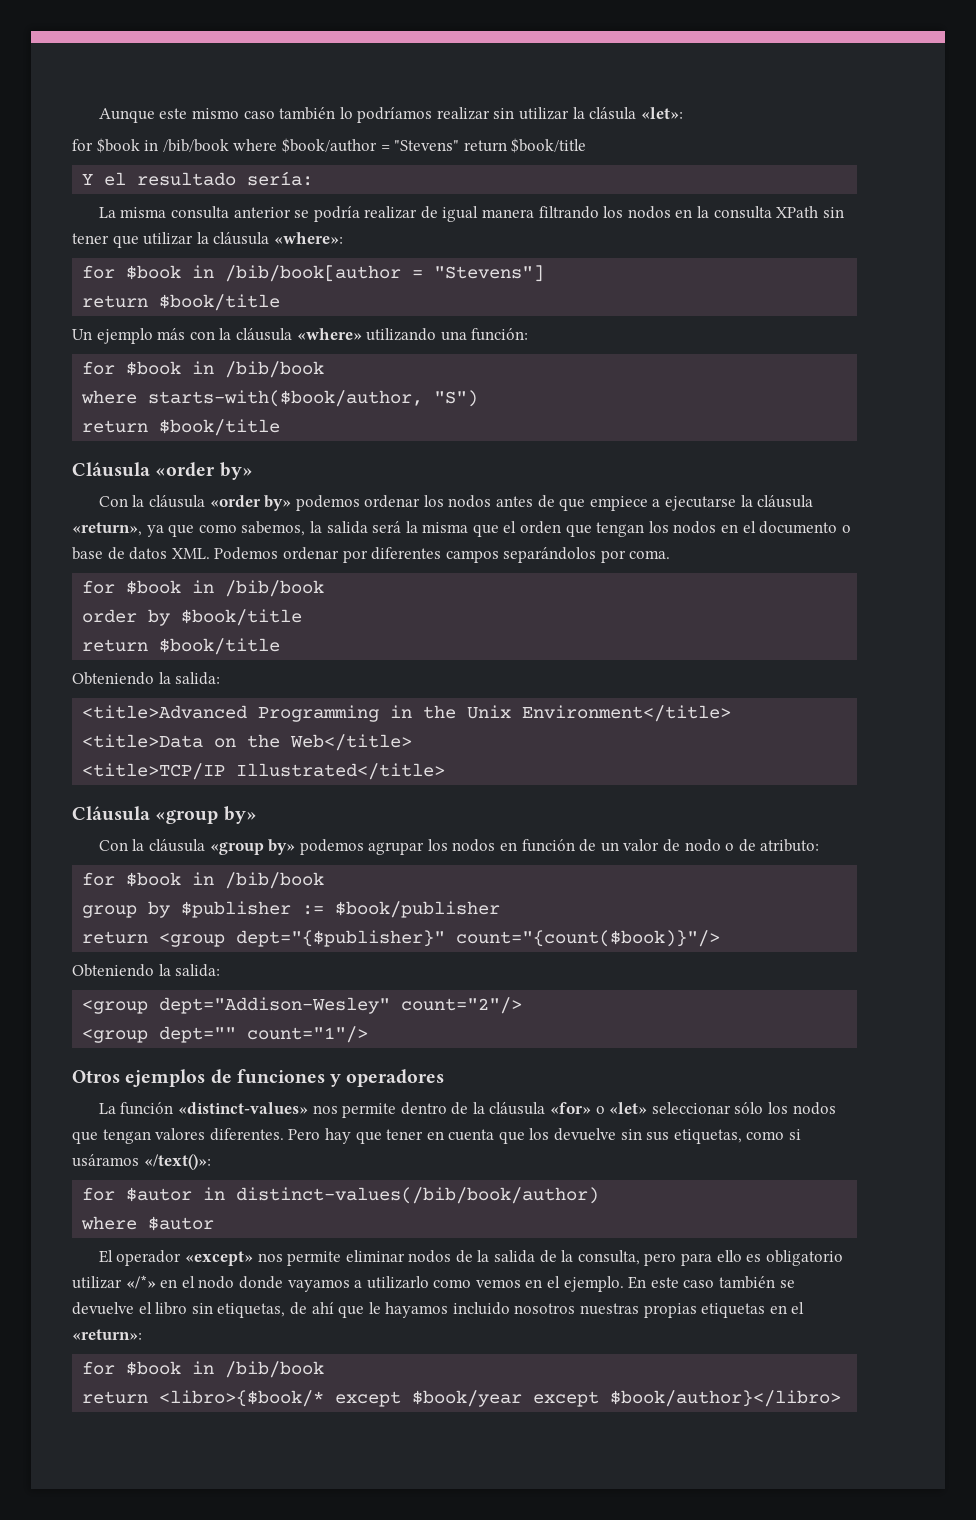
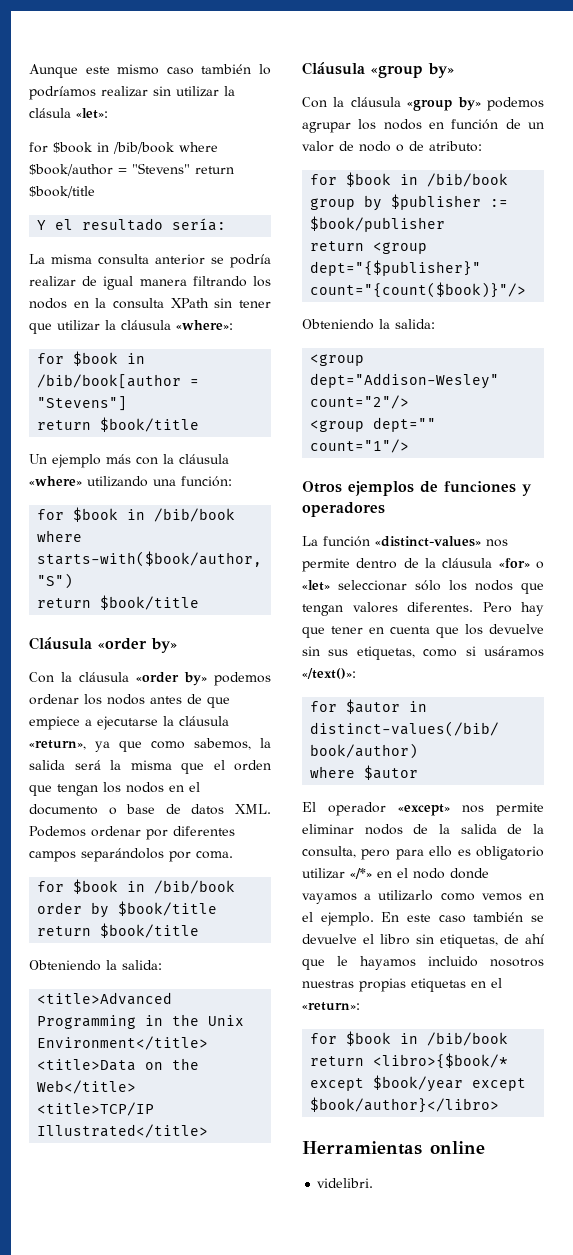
(842, 1398) none -> [302,1141,485,1155] [317,1178,374,1188] // Herramientas online // videlibri.

